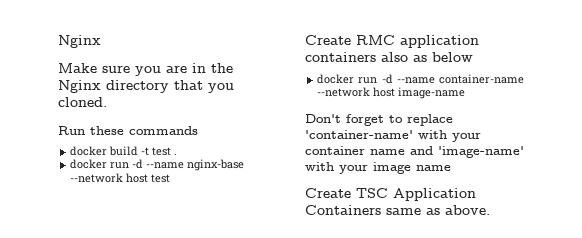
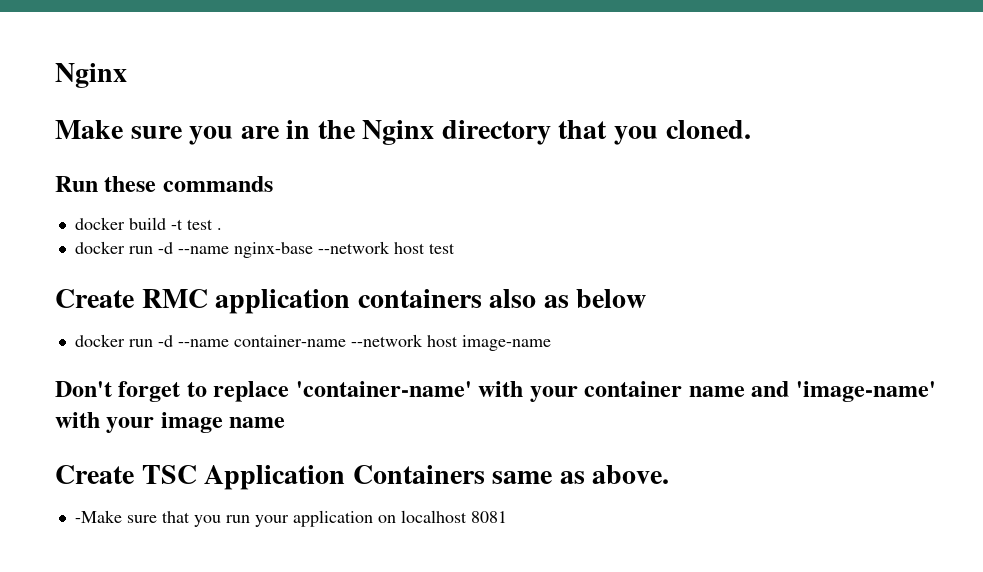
(490, 210) none -> [74,510,507,527] // -Make sure that you run your application on localhost 8081

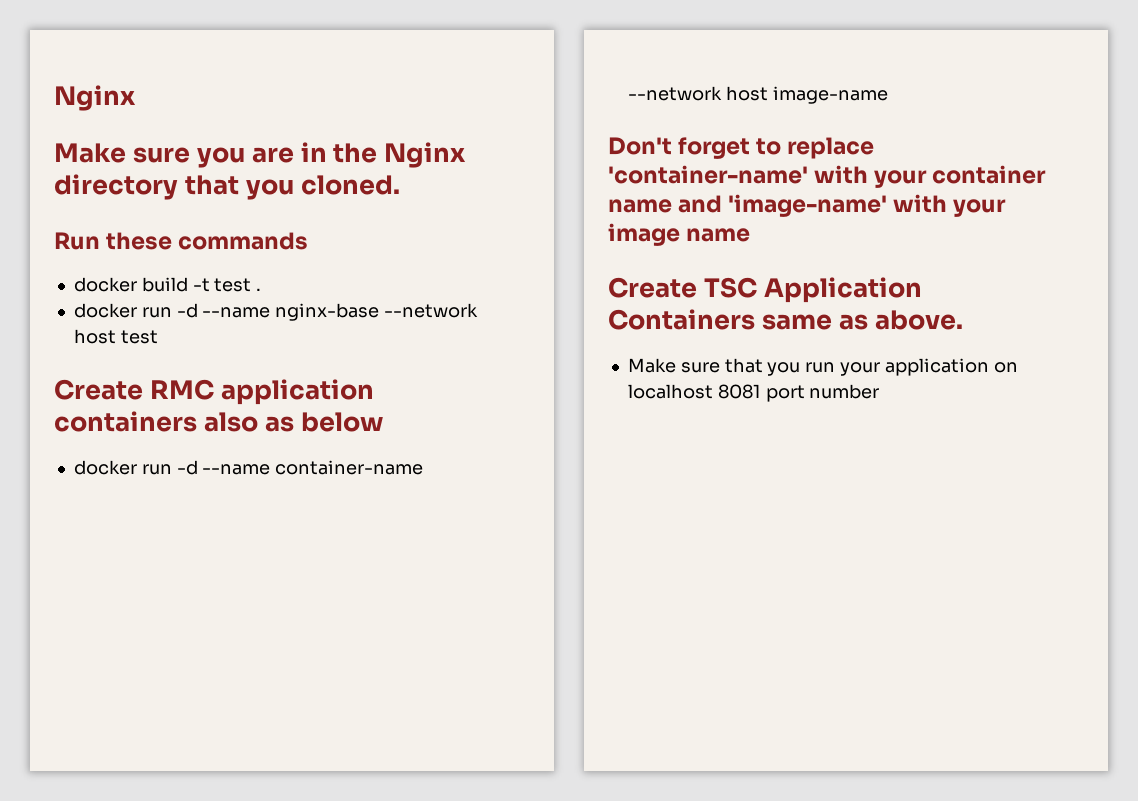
[74,510,122,523] -Make -> [627,358,676,373] Make
(507, 517) none -> [765,384,880,402] port number

